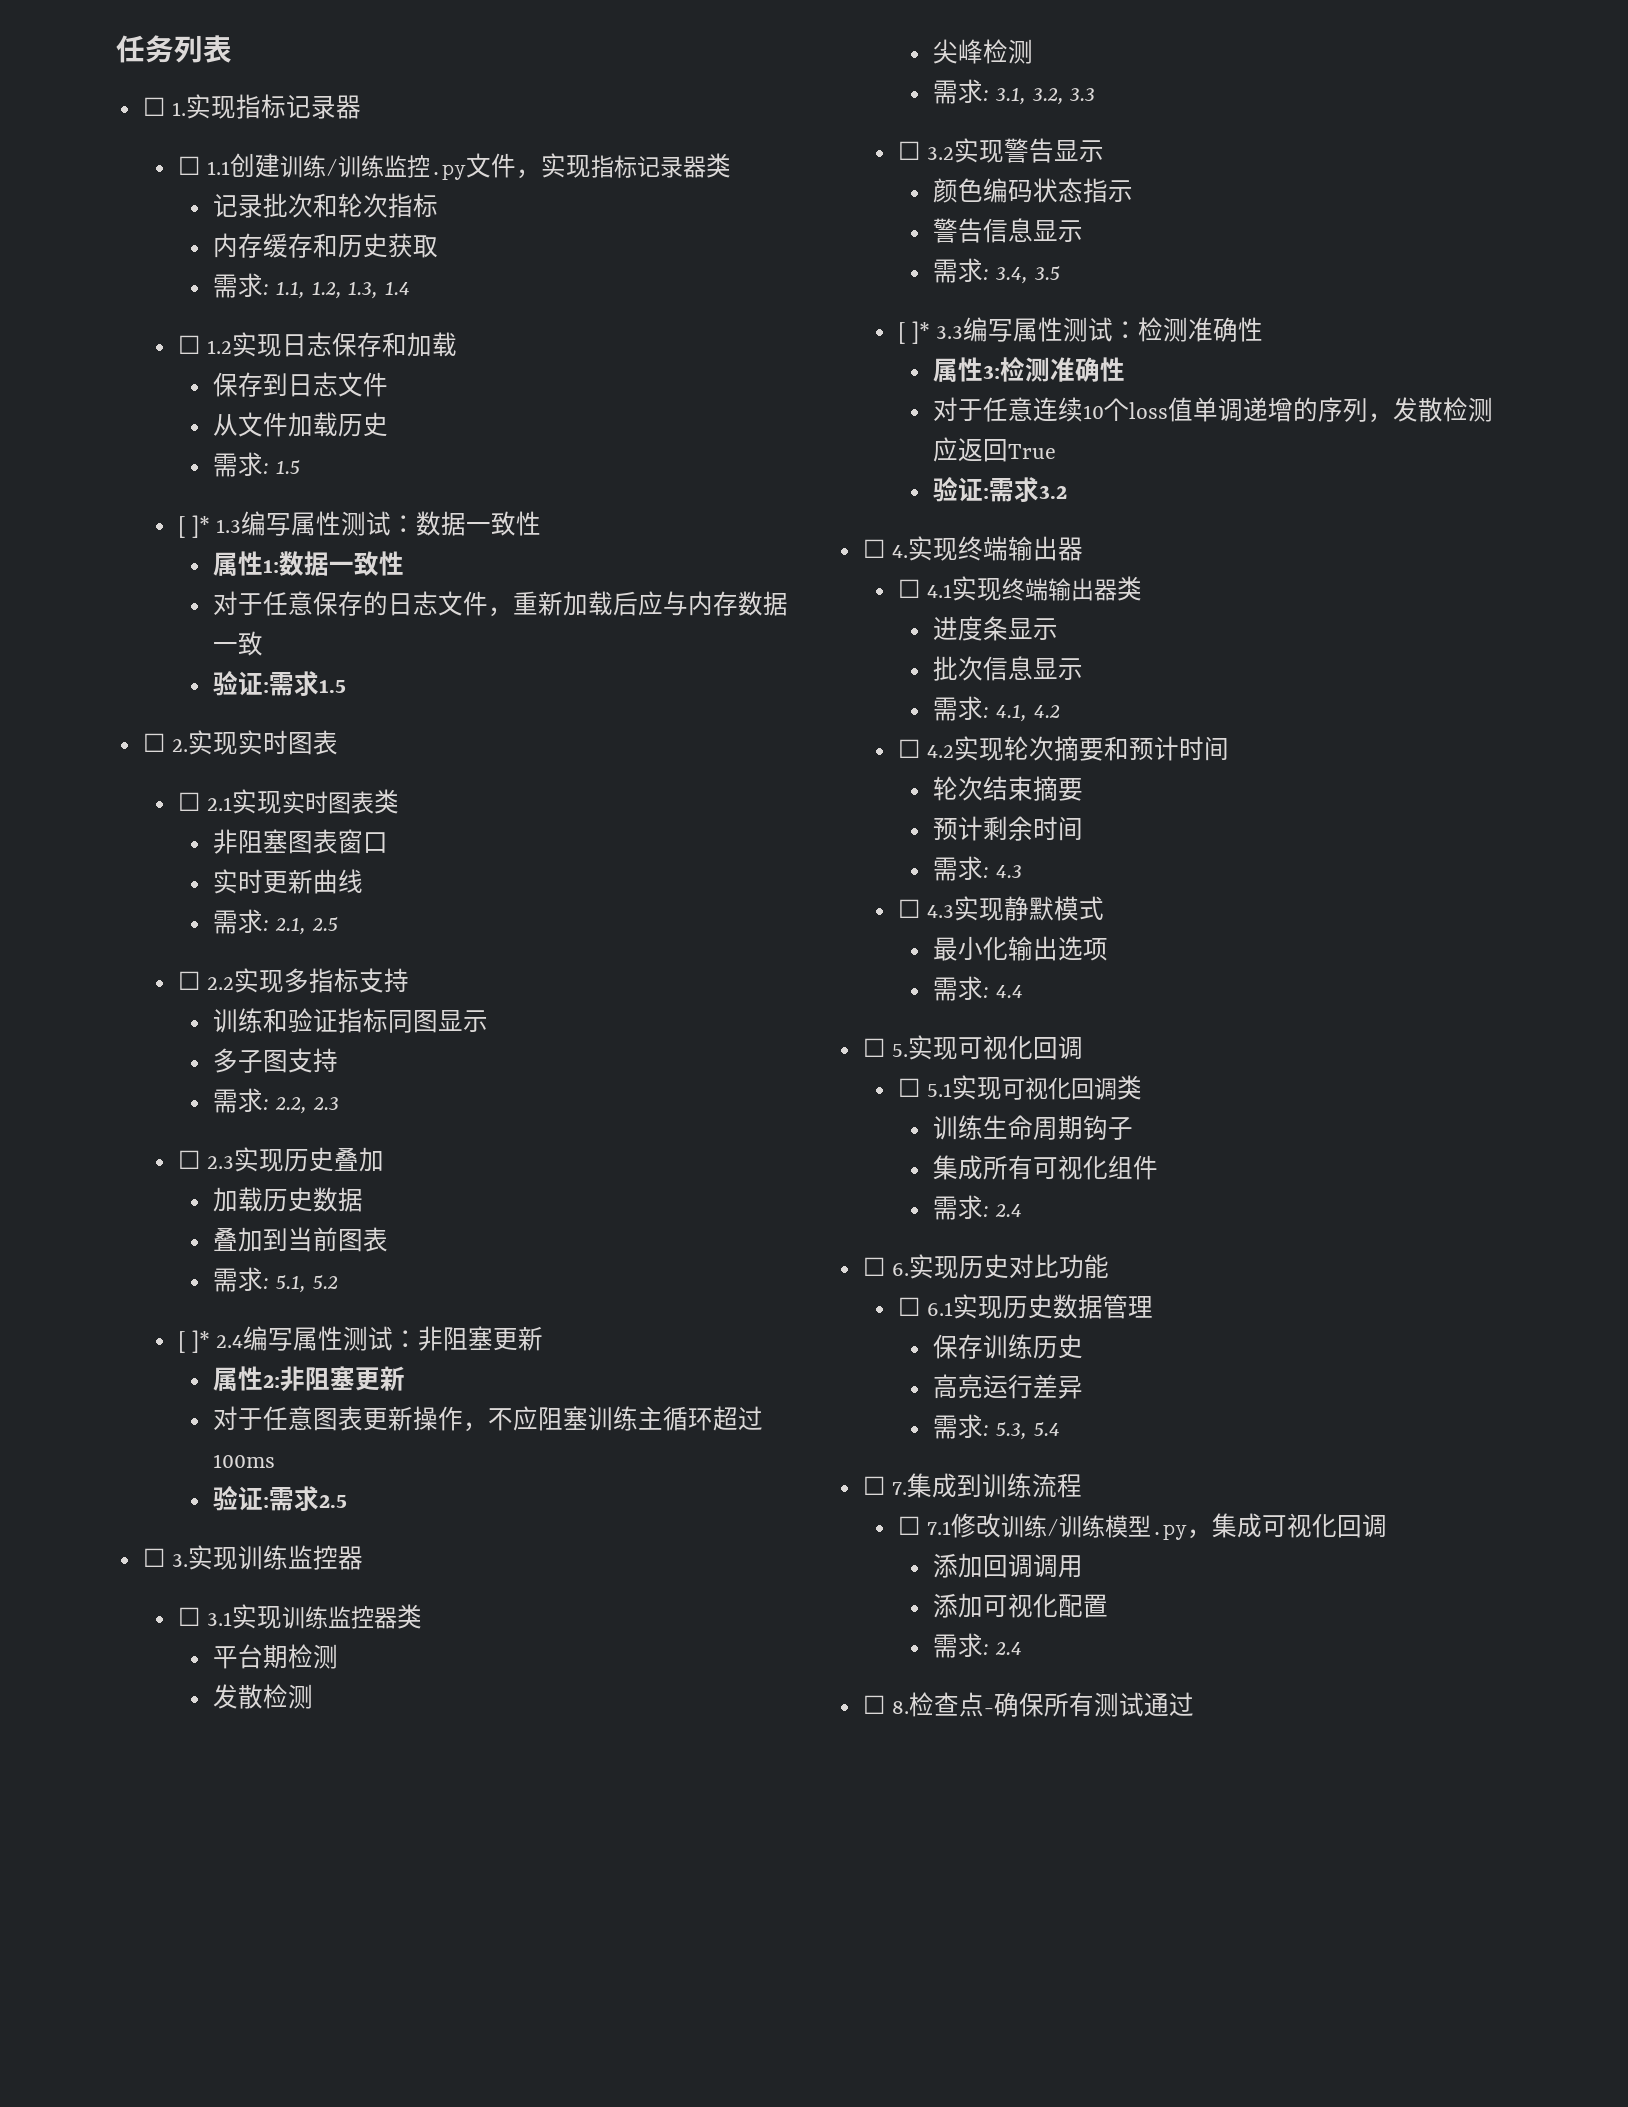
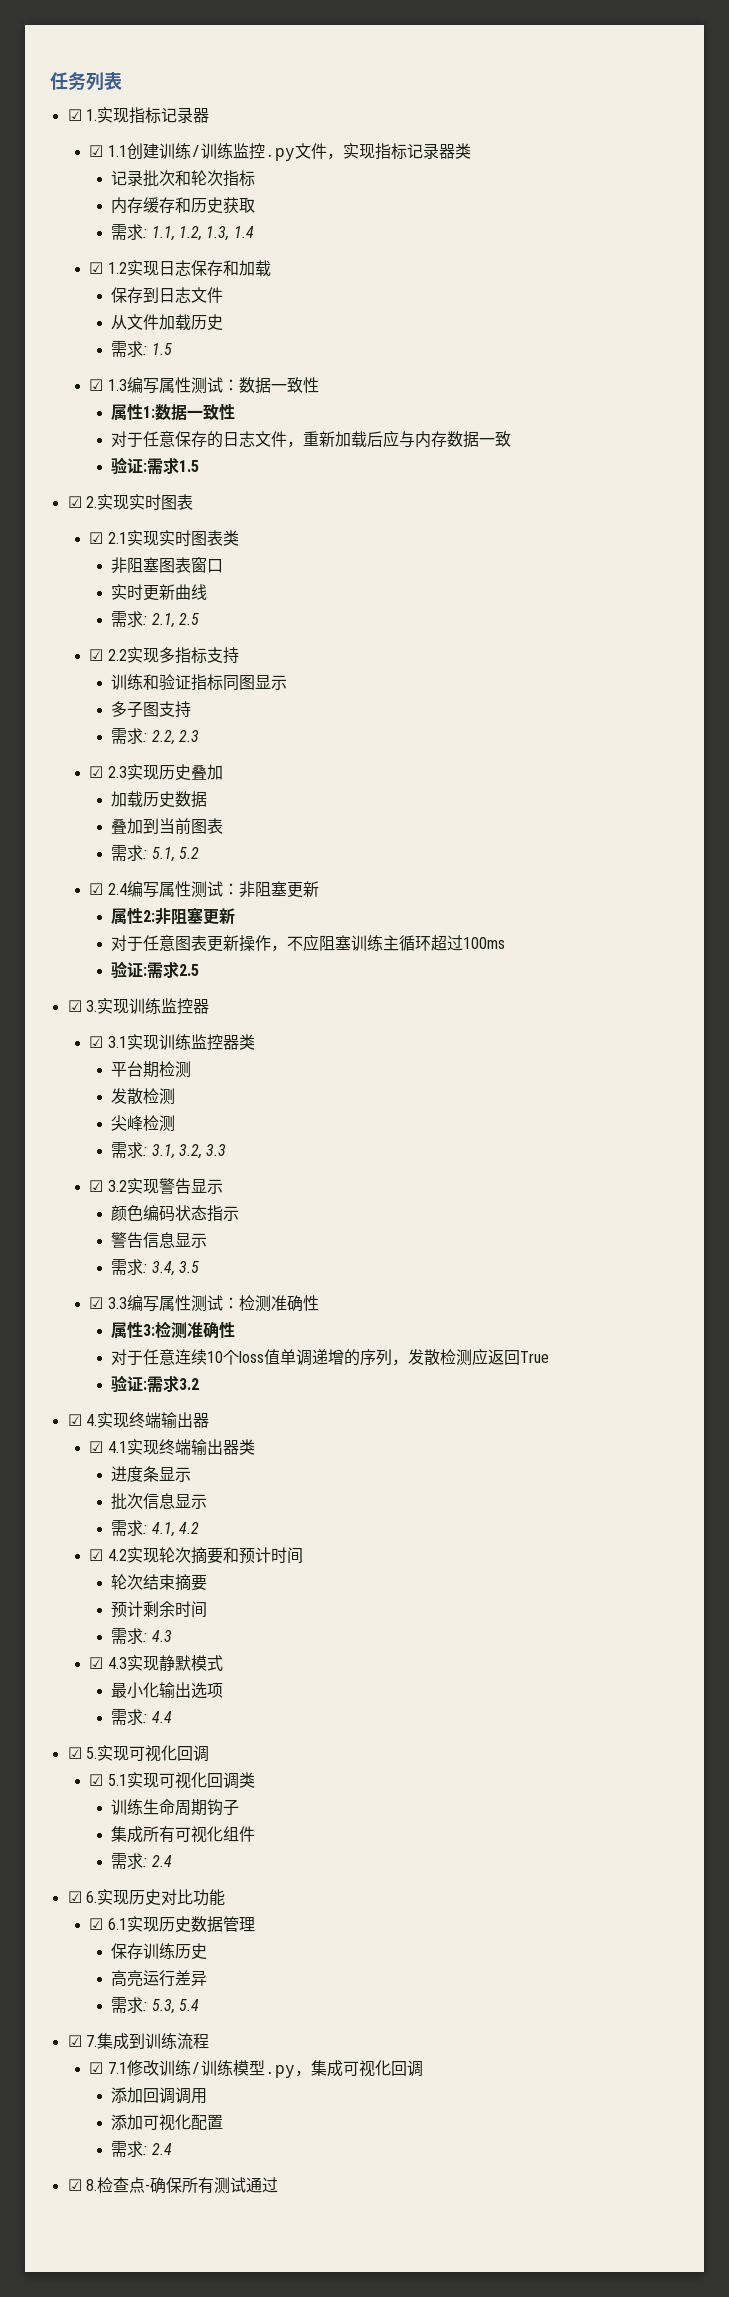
[142,97,165,116] ☐ -> [67,109,82,121] ☑
[178,156,201,175] ☐ -> [89,145,104,157] ☑
[178,335,201,354] ☐ -> [89,262,104,274] ☑
[178,515,210,538] [ ]* -> [89,379,104,391] ☑
[142,733,165,752] ☐ -> [67,496,82,508] ☑
[178,792,201,811] ☐ -> [89,532,104,544] ☑
[178,971,201,990] ☐ -> [89,649,104,661] ☑
[178,1150,201,1169] ☐ -> [89,766,104,778] ☑
[178,1330,210,1353] [ ]* -> [89,883,104,895] ☑
[142,1548,165,1567] ☐ -> [67,1000,82,1012] ☑
[178,1607,201,1626] ☐ -> [89,1036,104,1048] ☑
[898,141,921,160] ☐ -> [89,1180,104,1192] ☑
[898,321,930,344] [ ]* -> [89,1297,104,1309] ☑
[862,539,885,558] ☐ -> [67,1414,82,1426] ☑
[898,579,921,598] ☐ -> [89,1441,104,1453] ☑
[898,739,921,758] ☐ -> [89,1549,104,1561] ☑
[898,899,921,918] ☐ -> [89,1657,104,1669] ☑
[862,1038,885,1057] ☐ -> [67,1747,82,1759] ☑
[898,1078,921,1097] ☐ -> [89,1774,104,1786] ☑
[862,1257,885,1276] ☐ -> [67,1891,82,1903] ☑
[898,1297,921,1316] ☐ -> [89,1918,104,1930] ☑
[862,1476,885,1495] ☐ -> [67,2035,82,2047] ☑
[898,1516,921,1535] ☐ -> [89,2062,104,2074] ☑
[862,1695,885,1714] ☐ -> [67,2179,82,2191] ☑

